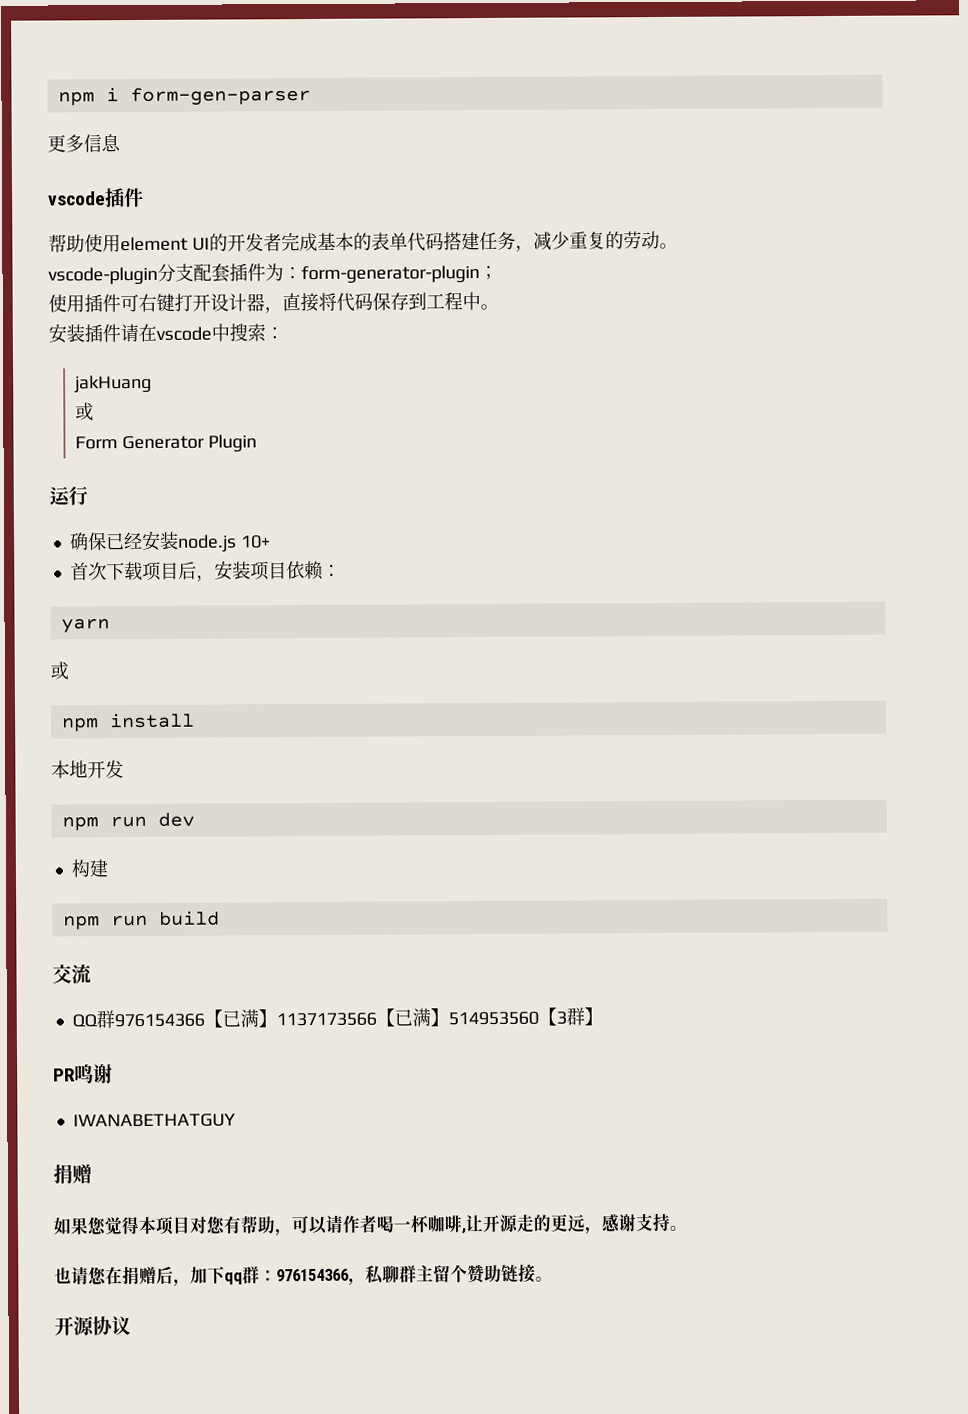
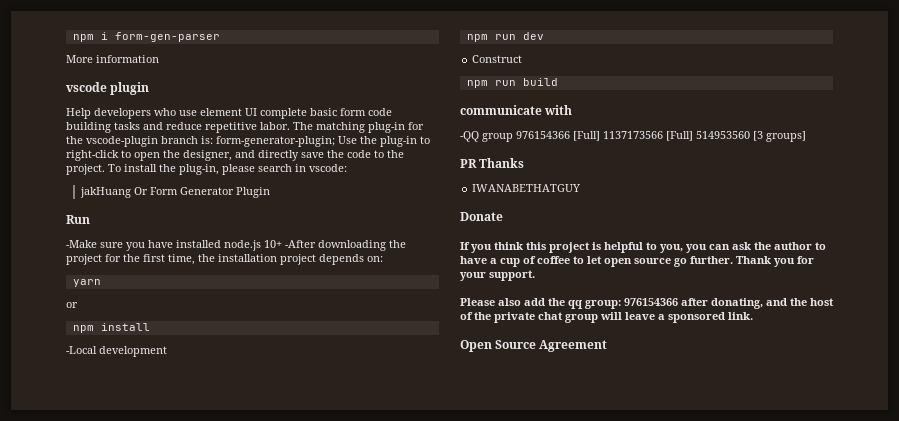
[47,134,121,153] [48,187,144,208] [48,230,678,253] [48,263,498,285] [48,292,499,314] [48,323,284,344] 更多信息 // vscode插件 // 帮助使用element UI的开发者完成基本的表单代码搭建任务，减少重复的劳动。 // vscode-plugin分支配套插件为：form-generator-plugin； // 使用插件可右键打开设计器，直接将代码保存到工程中。 // 安装插件请在vscode中搜索： -> [66,55,159,63] [66,82,150,95] [66,108,392,119] [66,122,424,133] [66,136,430,147] [66,150,404,161] [66,164,347,175] More information // vscode plugin // Help developers who use element UI complete basic form code building tasks and reduce repetitive labor. The matching plug-in for the vscode-plugin branch is: form-generator-plugin; Use the plug-in to right-click to open the designer, and directly save the code to the project. To install the plug-in, please search in vscode:
[75,402,95,421] // 或 // -> [133,187,148,195] Or
[49,486,88,506] [68,530,271,552] [69,560,341,582] 运行 // 确保已经安装node.js 10+ // 首次下载项目后，安装项目依赖： -> [66,215,90,224] [66,240,406,251] [66,254,383,265] Run // -Make sure you have installed node.js 10+ -After downloading the project for the first time, the installation project depends on:
[50,661,69,680] 或 -> [66,302,78,308] or
[51,760,124,779] 本地开发 -> [66,346,167,357] -Local development
[70,859,108,878] 构建 -> [472,55,523,63] Construct
[52,964,92,984] [71,1007,603,1029] 交流 // QQ群976154366【已满】1137173566【已满】514953560【3群】 -> [460,105,573,115] [460,131,806,142] communicate with // -QQ group 976154366 [Full] 1137173566 [Full] 514953560 [3 groups]
[74,1064,113,1084] 鸣谢 -> [479,158,525,168] Thanks
[53,1164,92,1185] [53,1212,688,1237] [54,1263,553,1287] [54,1316,131,1336] 捐赠 // 如果您觉得本项目对您有帮助，可以请作者喝一杯咖啡,让开源走的更远，感谢支持。 // 也请您在捐赠后，加下qq群：976154366，私聊群主留个赞助链接。 // 开源协议 -> [460,212,503,221] [460,242,826,253] [460,256,814,267] [460,270,535,281] [460,298,834,309] [460,312,753,323] [460,340,608,352] Donate // If you think this project is helpful to you, you can ask the author to have a cup of coffee to let open source go further. Thank you for your support. // Please also add the qq group: 976154366 after donating, and the host of the private chat group will leave a sponsored link. // Open Source Agreement

